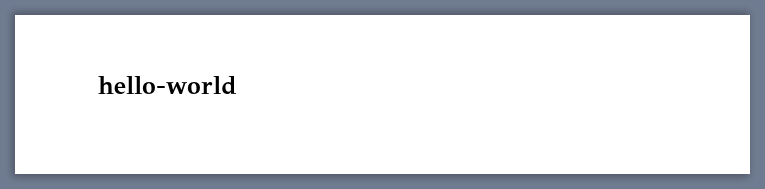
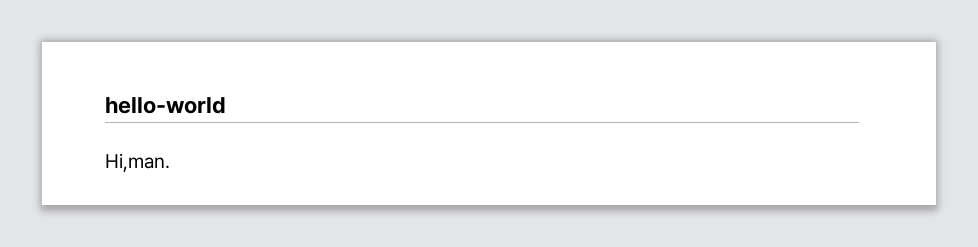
(237, 85) none -> [105,153,170,172] // Hi,man.

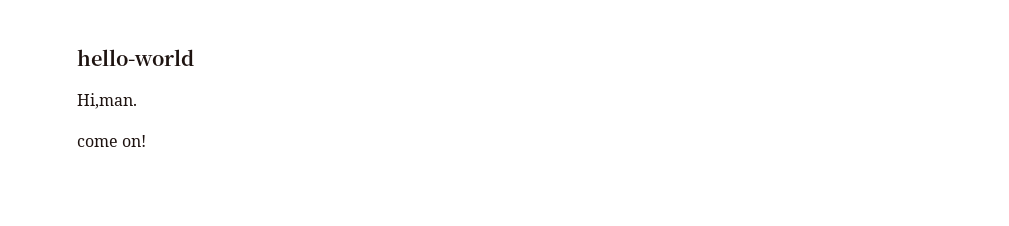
(170, 162) none -> [77,135,147,147] // come on!

